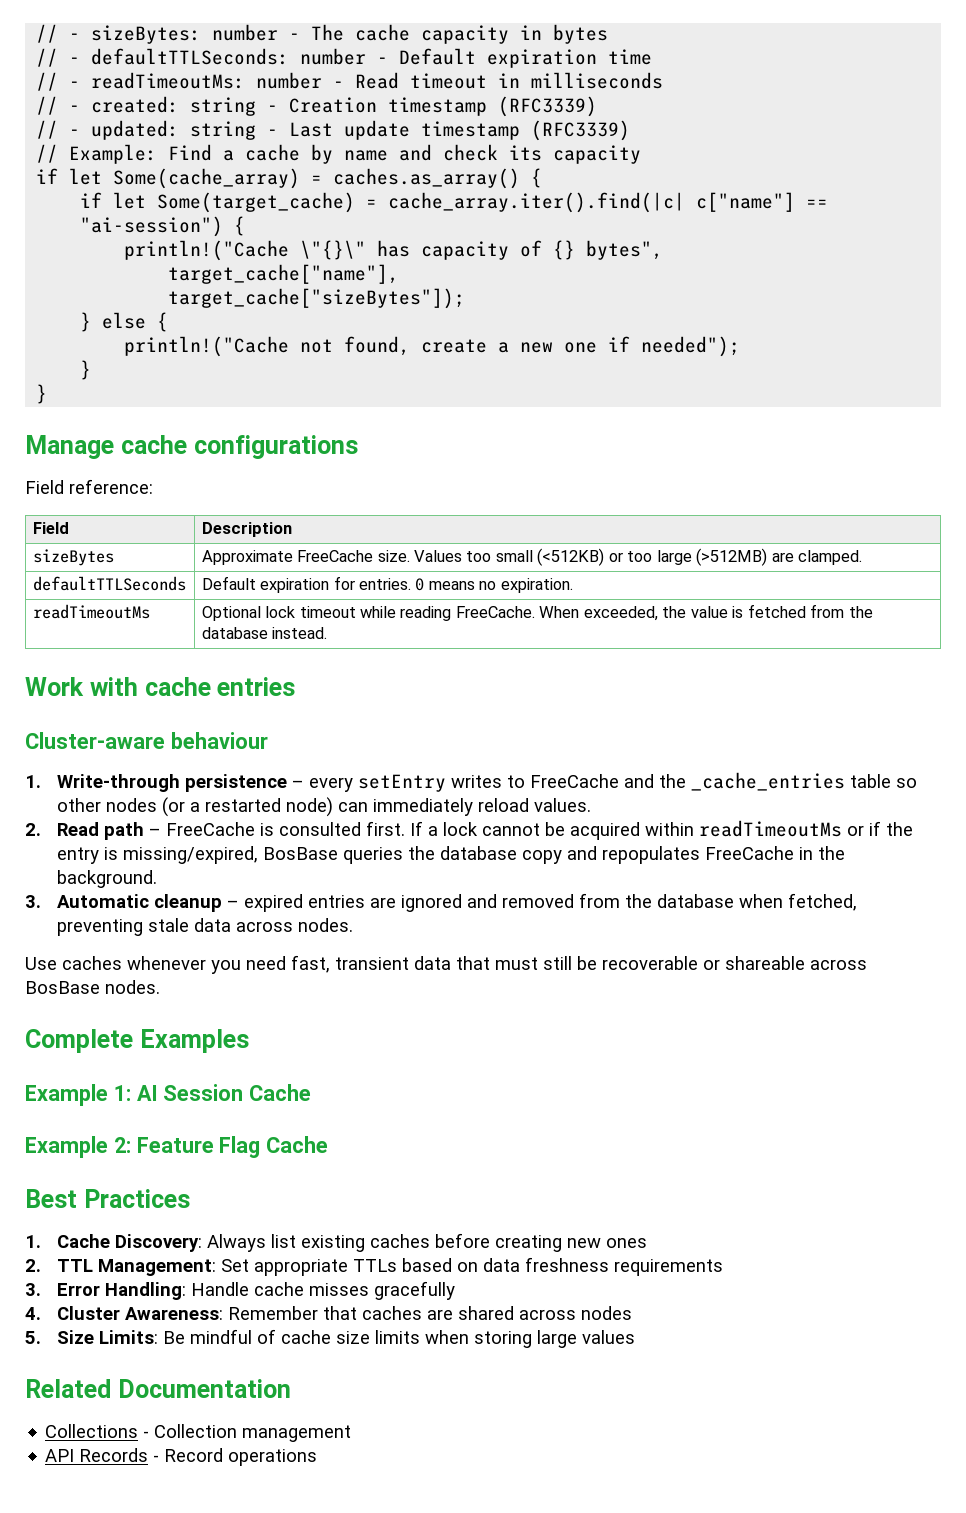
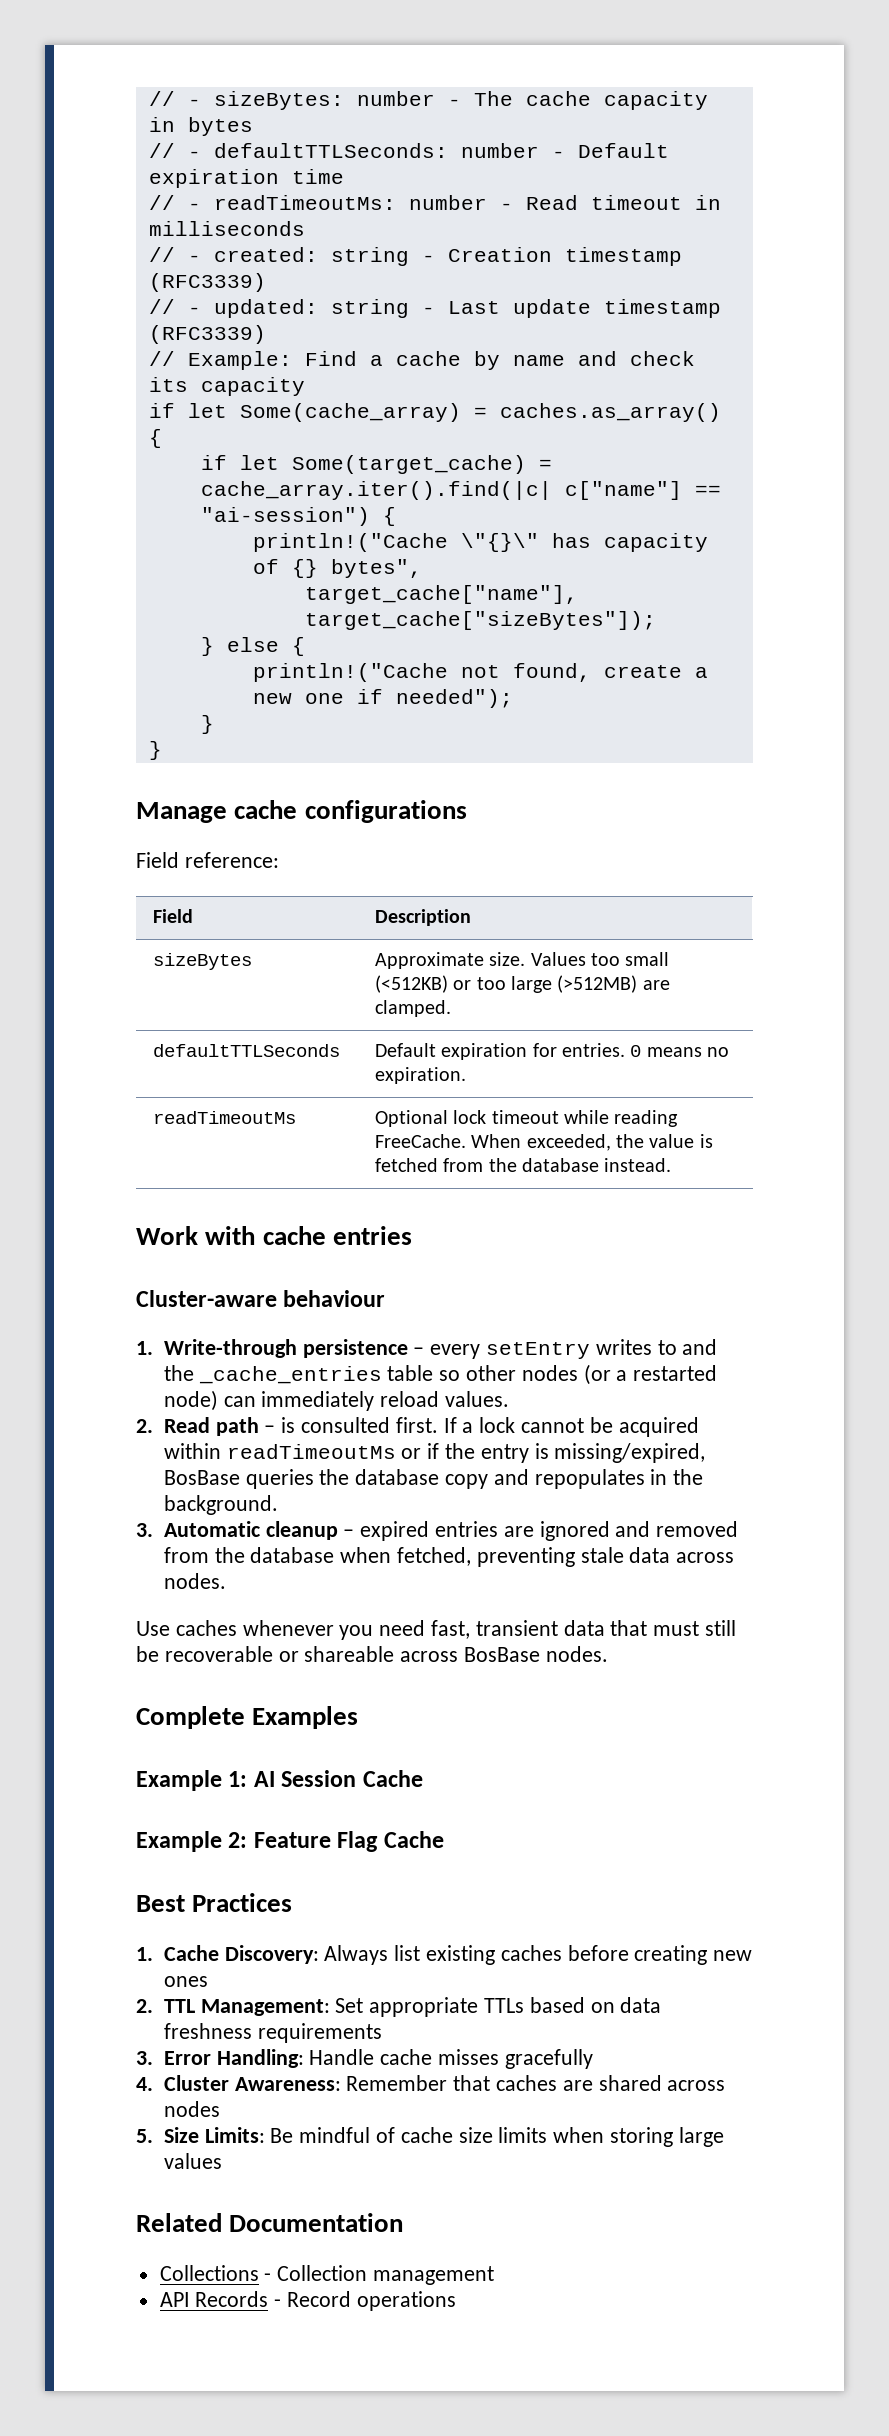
[297,550,374,562] FreeCache -> (485, 960) none
[529,774,619,788] FreeCache -> (677, 1347) none
[165,822,255,836] FreeCache -> (276, 1429) none
[704,846,794,860] FreeCache -> (645, 1479) none

